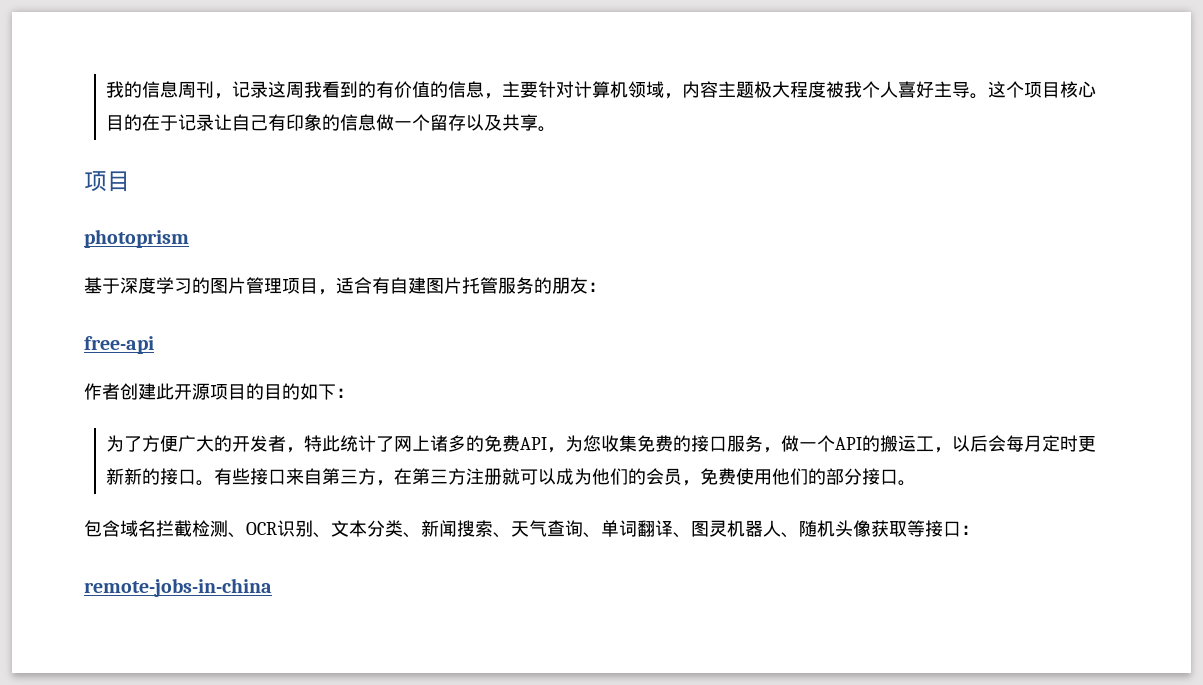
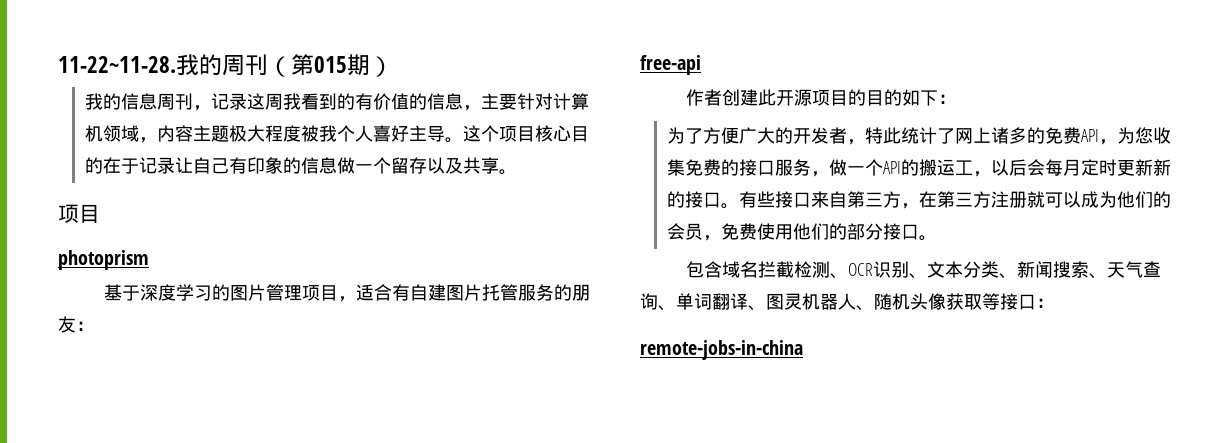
(106, 89) none -> [58,54,393,77] 11-22~11-28.我的周刊（第015期） //

